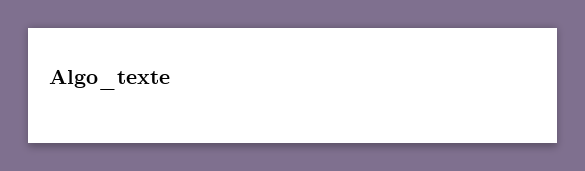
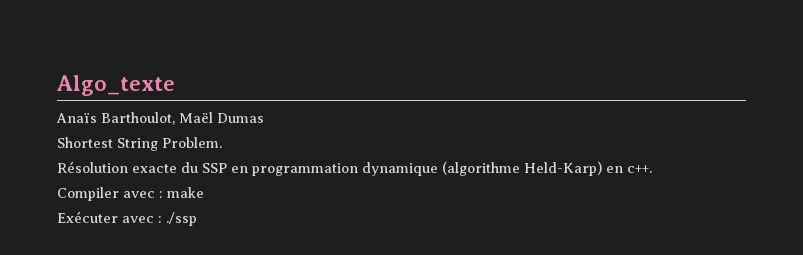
(170, 79) none -> [56,112,264,125] [57,137,222,151] [57,161,652,176] [57,187,204,201] [57,211,197,226] // Anaïs Barthoulot, Maël Dumas // Shortest String Problem. // Résolution exacte du SSP en programmation dynamique (algorithme Held-Karp) en c++. // Compiler avec : make // Exécuter avec : ./ssp

